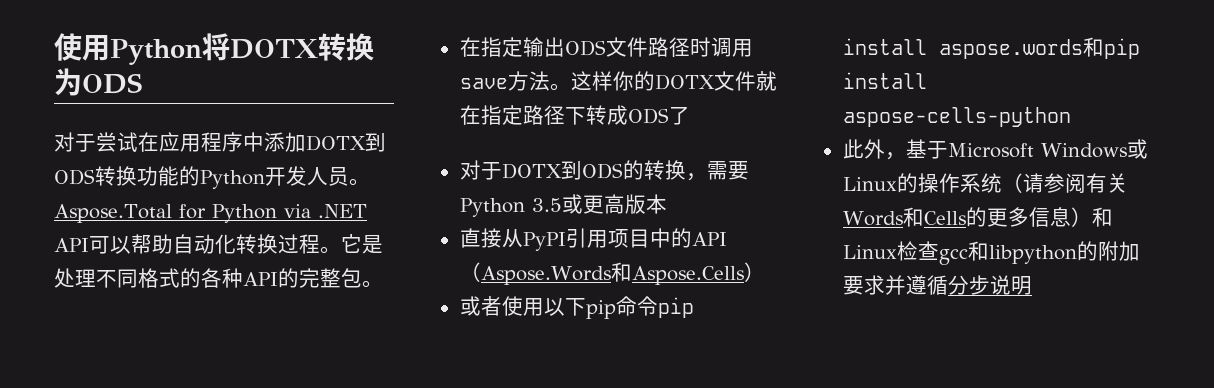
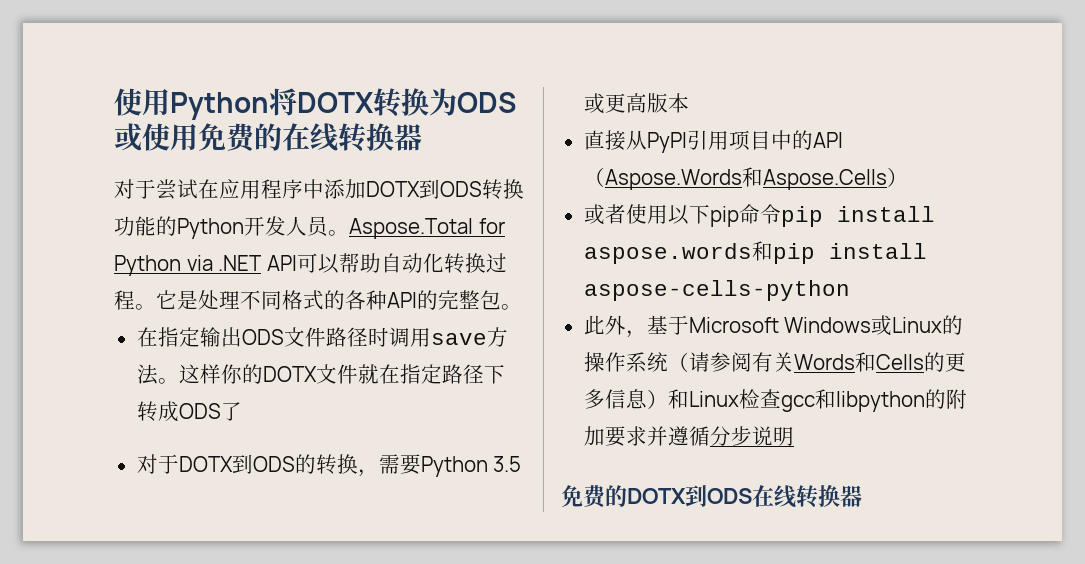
(142, 83) none -> [114,123,422,152] 或使用免费的在线转换器
(1032, 285) none -> [561,484,862,508] // 免费的DOTX到ODS在线转换器

